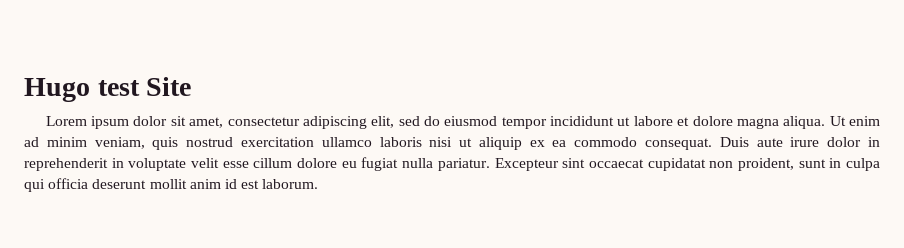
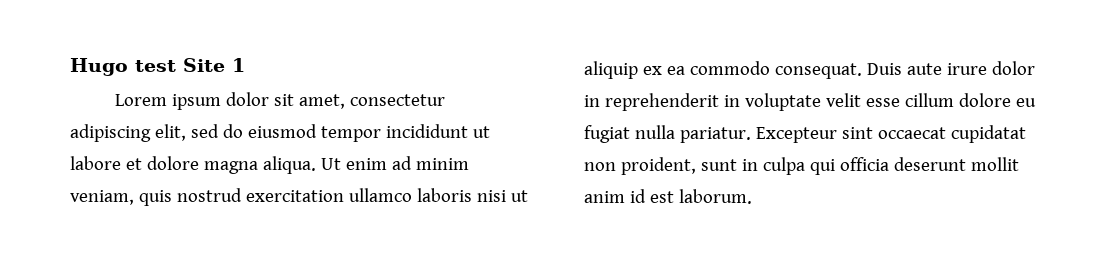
(192, 86) none -> [232,58,245,72] 1

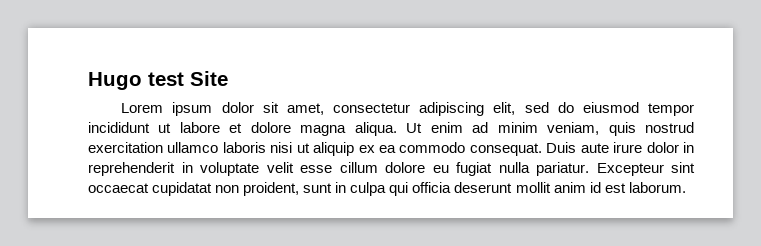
[232,58,245,72] 1 -> (228, 78) none

